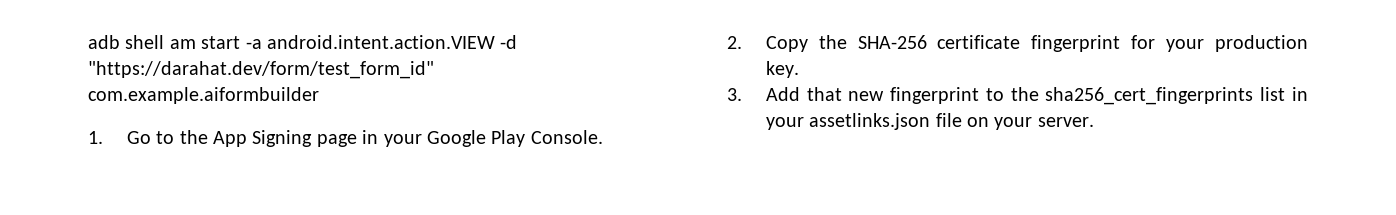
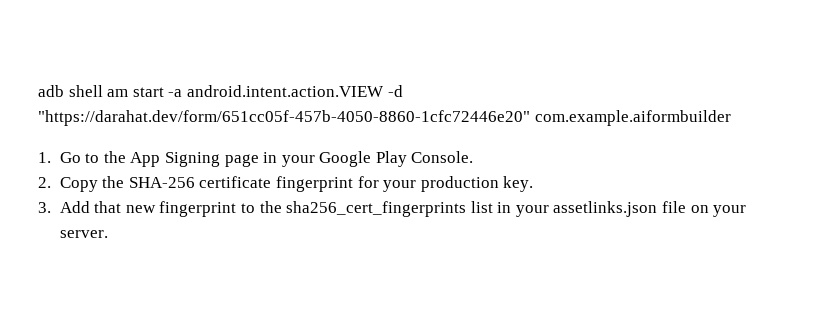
[88,61,434,79] "https://darahat.dev/form/test_form_id" -> [38,110,530,126] "https://darahat.dev/form/651cc05f-457b-4050-8860-1cfc72446e20"

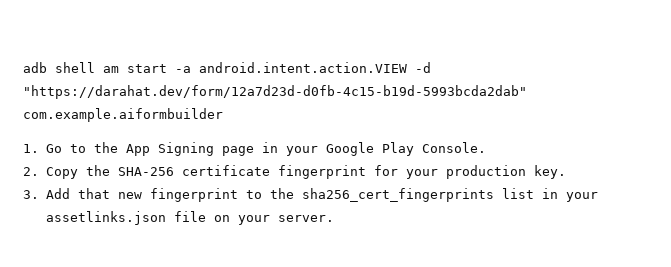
[38,110,530,126] "https://darahat.dev/form/651cc05f-457b-4050-8860-1cfc72446e20" -> [23,85,527,99] "https://darahat.dev/form/12a7d23d-d0fb-4c15-b19d-5993bcda2dab"

